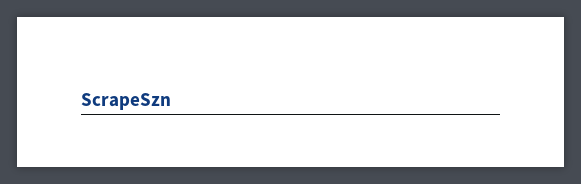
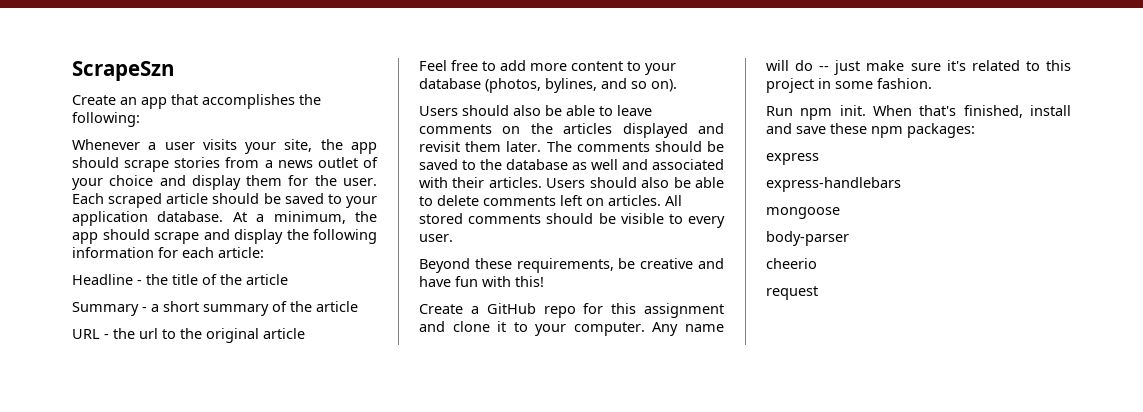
(171, 101) none -> [72,94,321,109] [72,112,140,127] [72,139,377,154] [72,157,378,172] [72,175,377,190] [72,193,377,208] [72,211,377,226] [72,229,377,244] [72,247,264,258] [72,274,288,285] [72,301,358,316] [72,328,305,343] [419,60,676,75] [419,78,677,93] [419,105,652,116] [419,123,724,138] [419,141,724,152] [419,159,724,170] [419,177,724,188] [419,195,682,206] [419,213,725,228] [419,234,453,242] [419,258,724,273] [419,276,544,287] [419,303,724,318] [419,321,724,336] [766,60,1071,75] [766,78,932,93] [766,105,1071,120] [766,123,975,138] [766,153,819,165] [766,177,901,192] [766,207,840,219] [766,231,849,246] [766,258,817,269] [766,286,818,300] // Create an app that accomplishes the following: // Whenever a user visits your site, the app should scrape stories from a news outlet of your choice and display them for the user. Each scraped article should be saved to your application database. At a minimum, the app should scrape and display the following information for each article: // Headline - the title of the article // Summary - a short summary of the article // URL - the url to the original article // Feel free to add more content to your database (photos, bylines, and so on). // Users should also be able to leave comments on the articles displayed and revisit them later. The comments should be saved to the database as well and associated with their articles. Users should also be able to delete comments left on articles. All stored comments should be visible to every user. // Beyond these requirements, be creative and have fun with this! // Create a GitHub repo for this assignment and clone it to your computer. Any name will do -- just make sure it's related to this project in some fashion. // Run npm init. When that's finished, install and save these npm packages: // express // express-handlebars // mongoose // body-parser // cheerio // request

